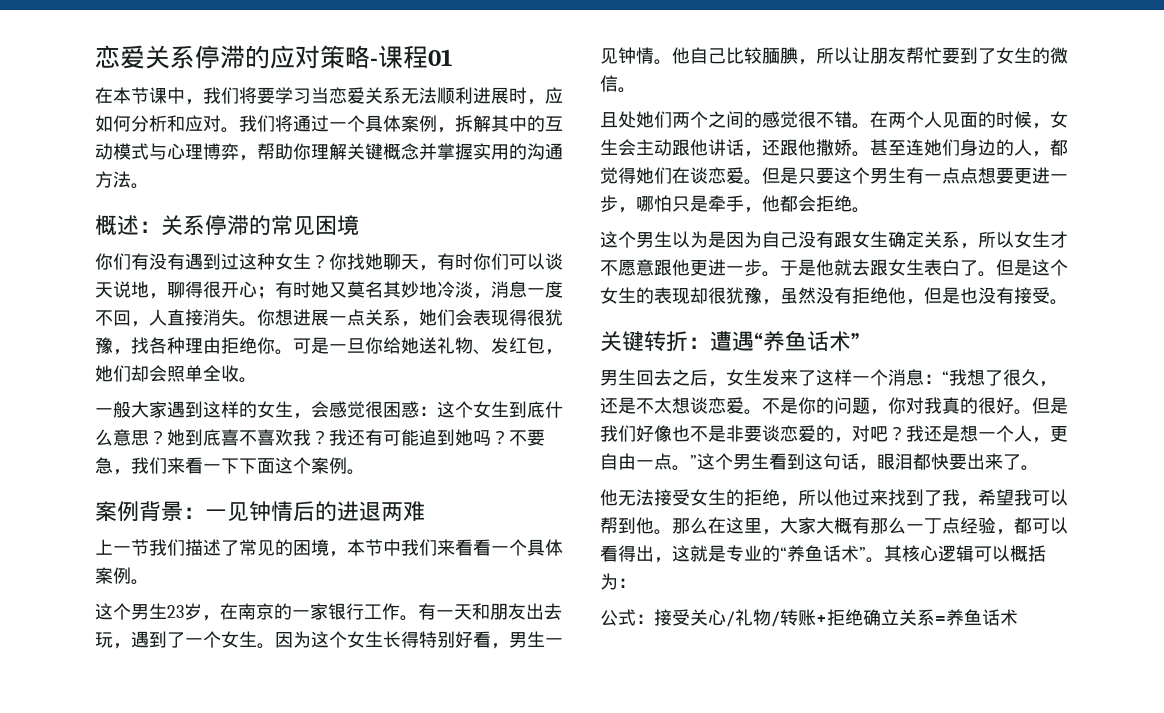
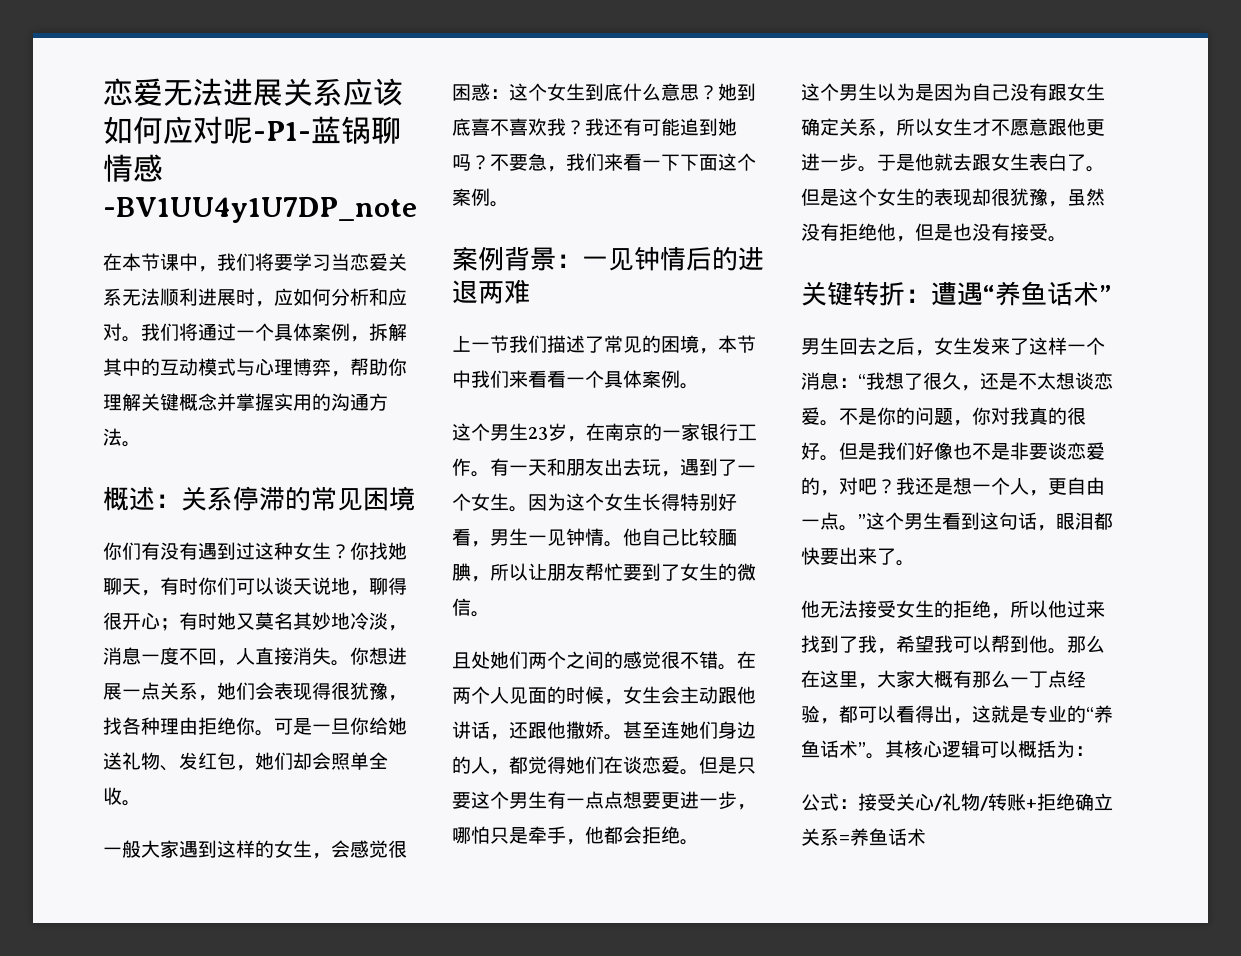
[95,45,452,69] 恋爱关系停滞的应对策略-课程01 -> [103,78,403,106] [103,116,401,144] [103,154,163,182] [103,197,417,223] 恋爱无法进展关系应该如何应对呢-P1-蓝锅聊情感-BV1UU4y1U7DP_note

